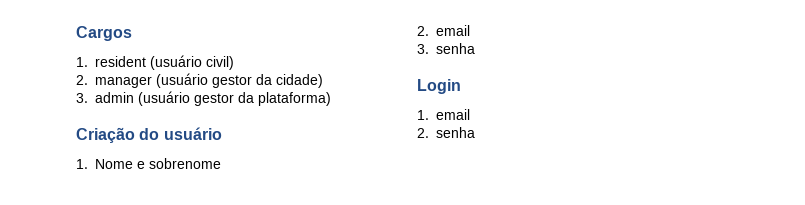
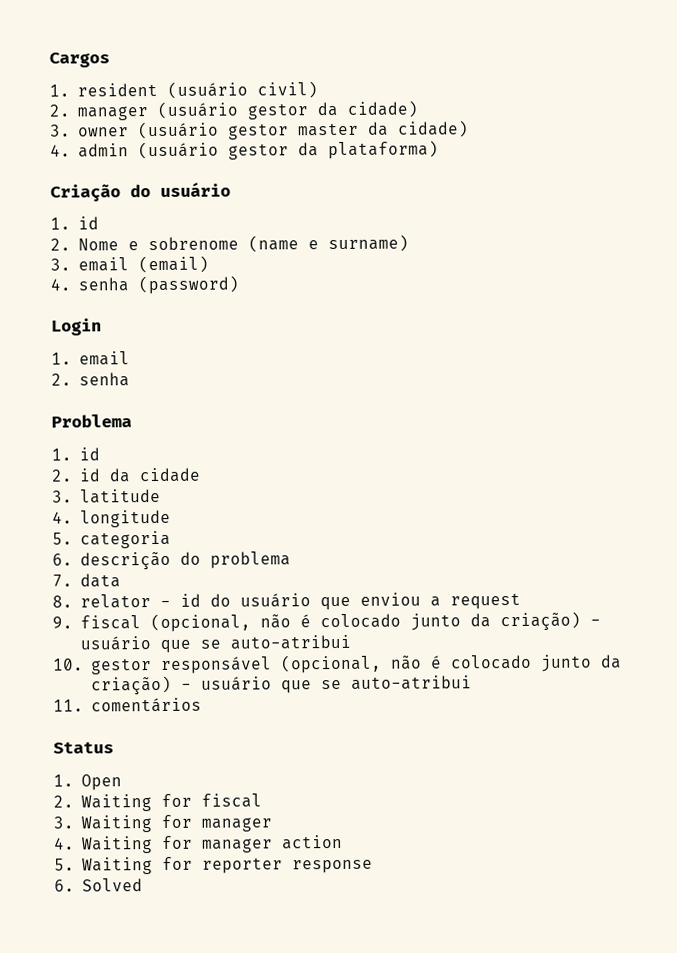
(88, 98) none -> [77,120,469,140] [50,144,71,157] owner (usuário gestor master da cidade) // 4.
(88, 164) none -> [77,216,99,230] [50,238,71,251] id // 2.
[417,25,470,36] [417,43,475,54] // 2. email // 3. senha -> [247,234,409,253] [50,255,209,274] [50,275,239,295] (name e surname) // 3. email (email) // 4. senha (password)
(475, 132) none -> [51,414,132,428] [51,447,100,461] [51,467,201,483] [52,488,161,504] [52,509,171,528] [52,530,171,549] [52,551,291,571] [52,573,121,588] [52,592,521,611] [52,611,601,633] [79,634,351,653] [53,654,622,675] [90,675,472,696] [53,697,202,713] [53,741,114,754] [53,774,122,791] [53,793,262,812] [53,814,272,833] [54,834,343,854] [54,856,373,875] [54,878,143,892] // Problema // 1. id // 2. id da cidade // 3. latitude // 4. longitude // 5. categoria // 6. descrição do problema // 7. data // 8. relator - id do usuário que enviou a request // 9. fiscal (opcional, não é colocado junto da criação) - usuário que se auto-atribui // 10. gestor responsável (opcional, não é colocado junto da criação) - usuário que se auto-atribui // 11. comentários // Status // 1. Open // 2. Waiting for fiscal // 3. Waiting for manager // 4. Waiting for manager action // 5. Waiting for reporter response // 6. Solved

